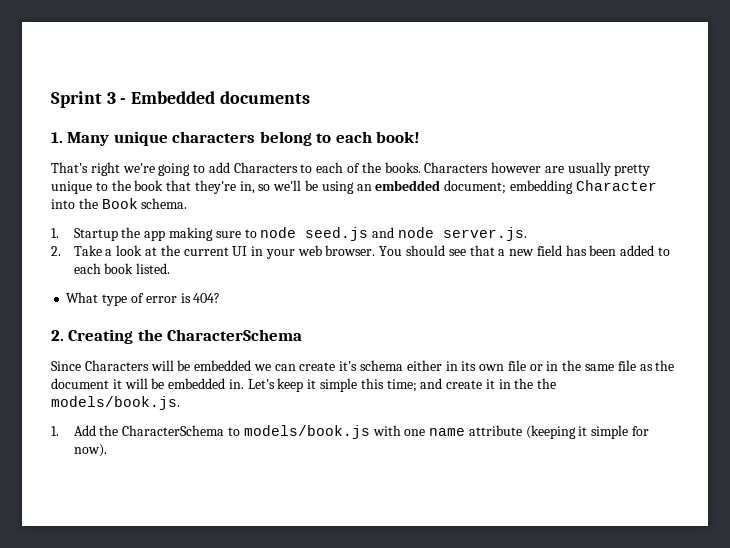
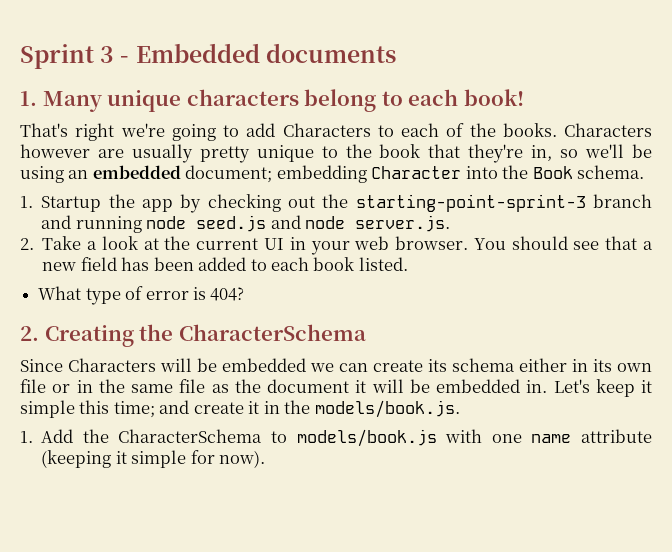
[168,227,257,241] making sure to -> [180,194,652,213] [41,215,142,233] by checking out the starting-point-sprint-3 branch and running
[339,361,358,371] it's -> [428,359,447,372] its
[537,378,557,389] the -> (311, 407) none

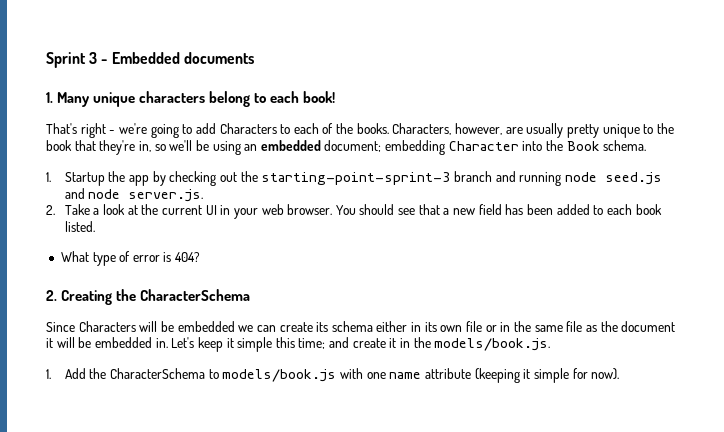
(115, 132) none -> [109,130,116,134] -
[564,123,652,137] [20,144,90,158] Characters however -> [392,123,503,135] Characters, however,

